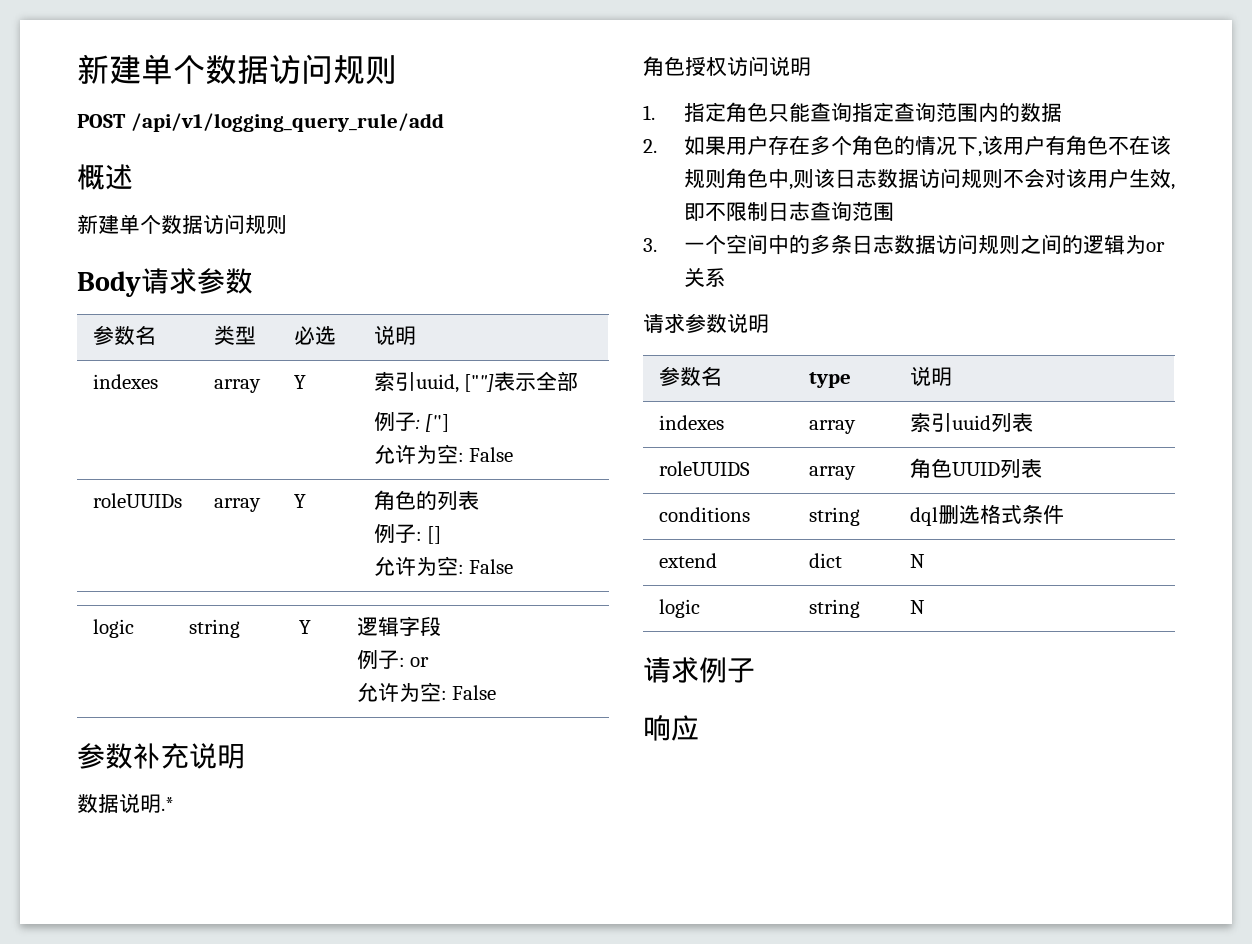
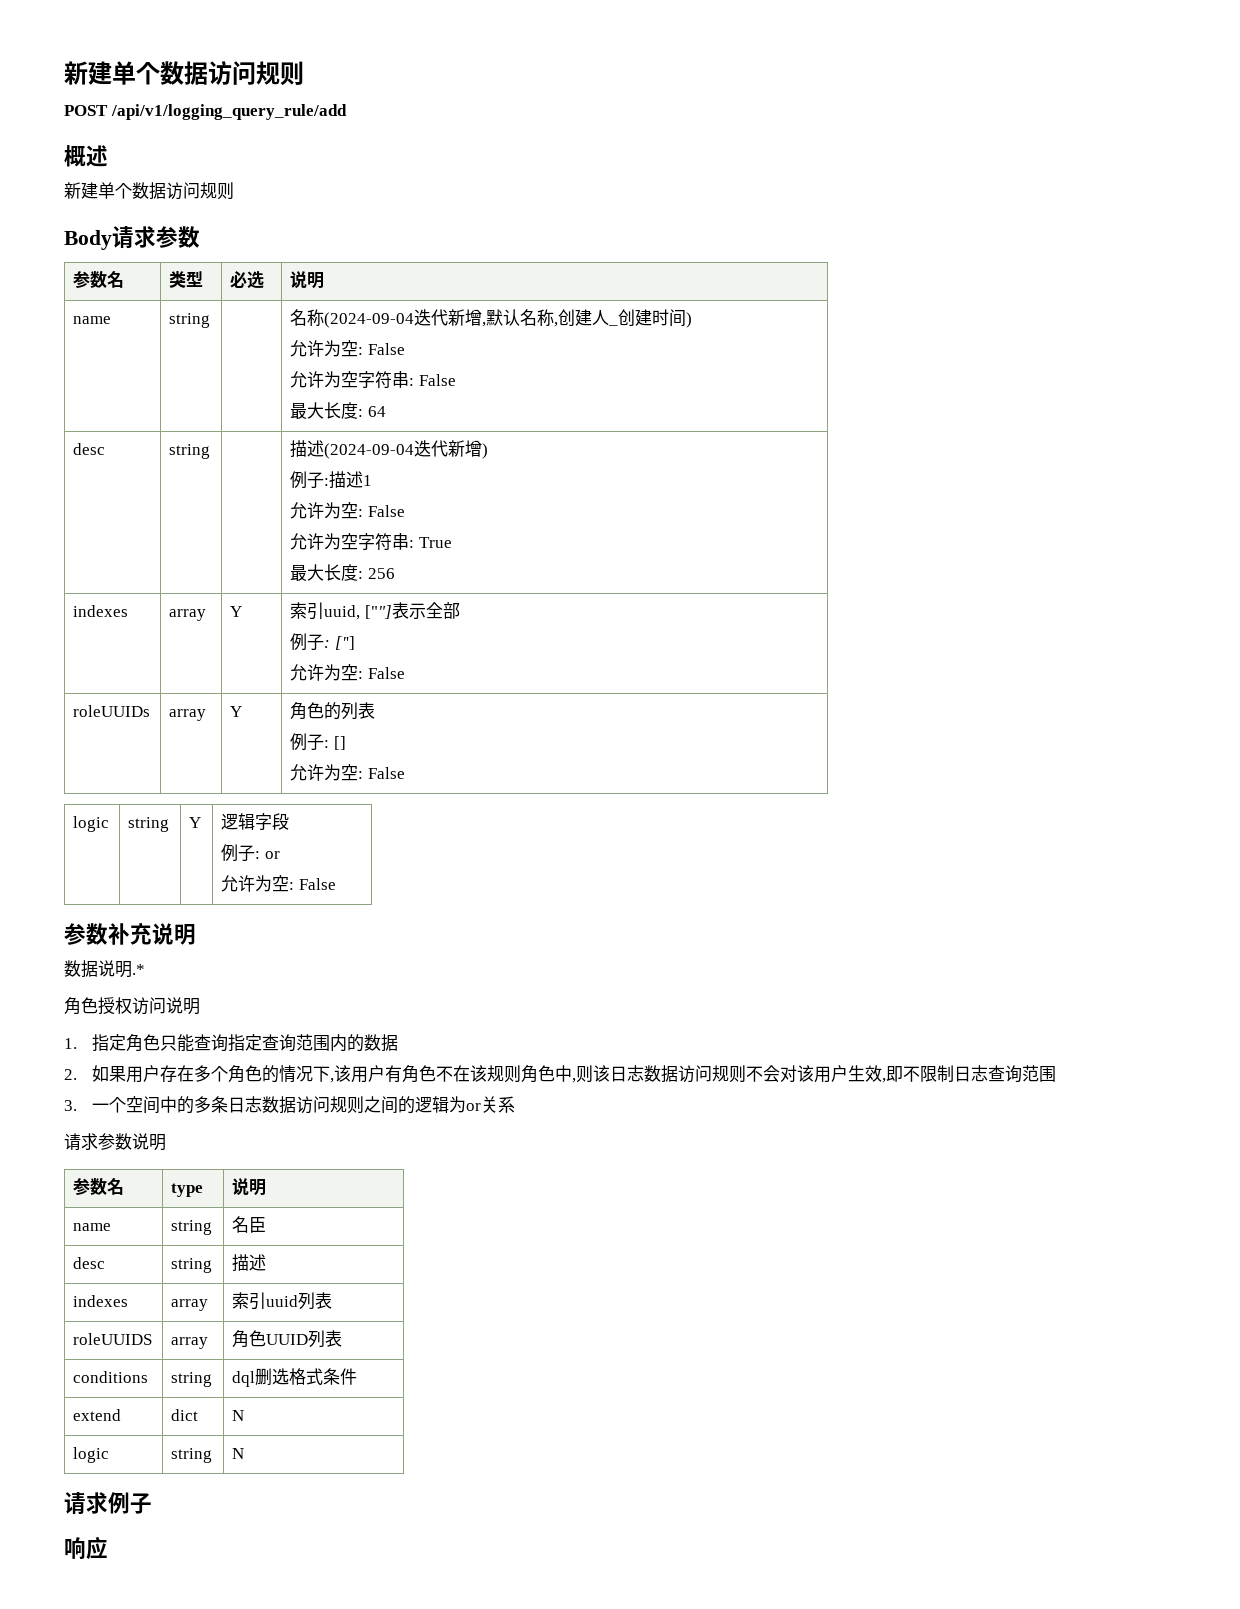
(416, 335) none -> [73,316,112,324] [169,313,211,328] [290,309,693,328] [290,340,405,357] [290,371,456,389] [290,402,386,419] [73,443,106,455] [169,444,211,459] [290,440,489,459] [290,471,373,489] [290,502,405,519] [290,533,452,551] [290,564,395,581] // name | string | | 名称(2024-09-04迭代新增,默认名称,创建人_创建时间) // 允许为空: False // 允许为空字符串: False // 最大长度: 64 // desc | string | | 描述(2024-09-04迭代新增) // 例子:描述1 // 允许为空: False // 允许为空字符串: True // 最大长度: 256
(952, 376) none -> [73,1223,112,1231] [171,1220,213,1235] [232,1216,267,1233] [73,1257,106,1269] [171,1258,213,1273] [232,1254,267,1272] // name | string | 名臣 // desc | string | 描述

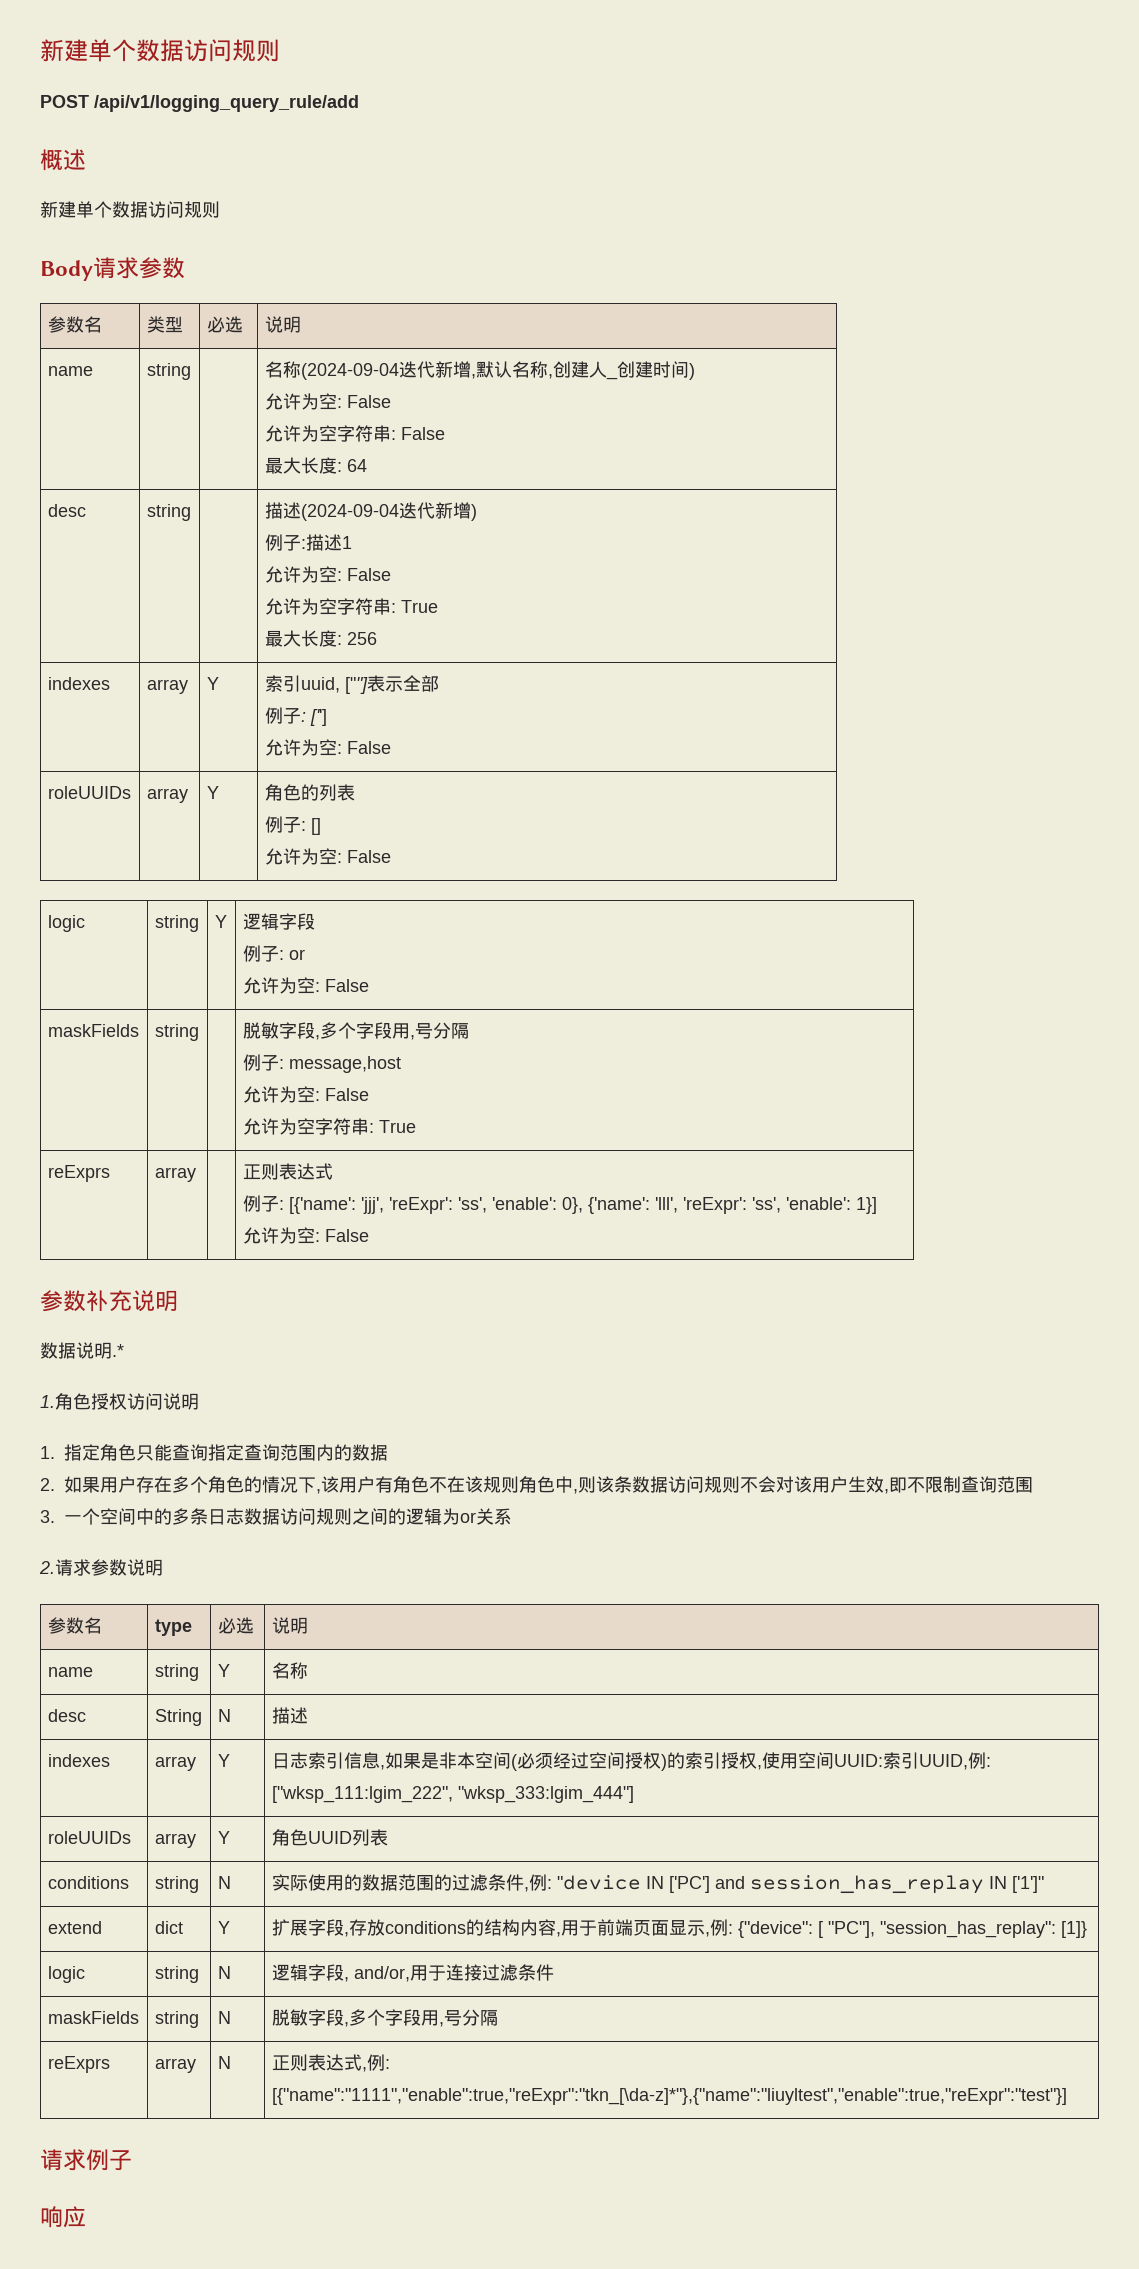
(336, 884) none -> [47,1024,139,1037] [154,1024,199,1041] [242,1022,469,1040] [242,1054,401,1073] [242,1086,369,1103] [242,1118,416,1135] [47,1165,110,1182] [154,1167,196,1182] [242,1163,333,1180] [242,1195,877,1214] [242,1227,369,1244] // maskFields | string | | 脱敏字段,多个字段用,号分隔 // 例子: message,host // 允许为空: False // 允许为空字符串: True // reExprs | array | | 正则表达式 // 例子: [{'name': 'jjj', 'reExpr': 'ss', 'enable': 0}, {'name': 'lll', 'reExpr': 'ss', 'enable': 1}] // 允许为空: False
(145, 969) none -> [40,1395,55,1408] 1.
[610,1065,645,1082] 日志 -> [614,1476,632,1493] 条
[954,1065,989,1082] 日志 -> (961, 1484) none
(516, 1104) none -> [39,1561,55,1574] 2.
[232,1178,267,1196] [73,1223,112,1231] [171,1220,213,1235] [232,1216,267,1233] [73,1257,106,1269] [171,1258,213,1273] | 说明 // name | string | 名臣 // desc | string -> [217,1617,254,1634] [271,1617,308,1634] [47,1667,93,1677] [154,1664,199,1681] [217,1664,230,1677] [271,1662,308,1679] [47,1709,86,1722] [154,1709,202,1726] [217,1709,231,1722] | 必选 | 说明 // name | string | Y | 名称 // desc | String | N
[232,1292,333,1310] [73,1333,153,1345] [171,1337,209,1349] 索引uuid列表 // roleUUIDS | array -> [217,1754,230,1767] [271,1752,991,1771] [271,1786,634,1803] [47,1831,131,1844] [154,1833,196,1848] [217,1831,230,1844] Y | 日志索引信息,如果是非本空间(必须经过空间授权)的索引授权,使用空间UUID:索引UUID,例: ["wksp_111:lgim_222", "wksp_333:lgim_444"] // roleUUIDs | array | Y
[232,1368,358,1387] [73,1409,122,1421] [171,1409,199,1421] [232,1410,245,1421] [73,1447,110,1463] [171,1448,213,1463] [232,1448,245,1459] dql删选格式条件 // extend | dict | N // logic | string | N -> [217,1876,231,1889] [271,1874,1044,1894] [47,1921,102,1934] [154,1921,183,1934] [217,1921,230,1934] [271,1919,1087,1938] [47,1966,85,1983] [154,1966,199,1983] [217,1966,231,1979] [271,1964,554,1982] [47,2011,139,2024] [154,2011,199,2028] [217,2011,231,2024] [271,2009,498,2027] [47,2056,110,2073] [154,2058,196,2073] [217,2056,231,2069] [271,2054,390,2072] [271,2088,1067,2105] N | 实际使用的数据范围的过滤条件,例: "device IN ['PC'] and session_has_replay IN ['1']" // extend | dict | Y | 扩展字段,存放conditions的结构内容,用于前端页面显示,例: {"device": [ "PC"], "session_has_replay": [1]} // logic | string | N | 逻辑字段, and/or,用于连接过滤条件 // maskFields | string | N | 脱敏字段,多个字段用,号分隔 // reExprs | array | N | 正则表达式,例: [{"name":"1111","enable":true,"reExpr":"tkn_[\da-z]*"},{"name":"liuyltest","enable":true,"reExpr":"test"}]

